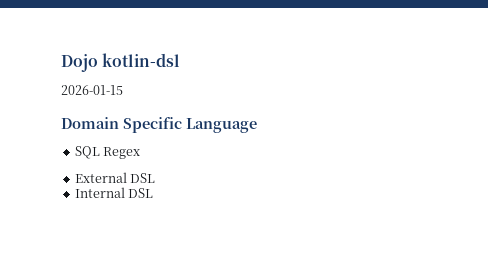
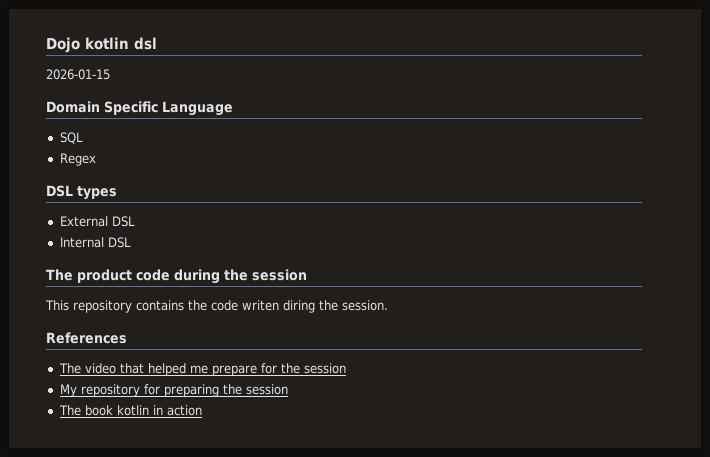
[102,53,181,67] kotlin-dsl -> [85,37,157,50] kotlin dsl
(100, 152) none -> (83, 138) //
(141, 153) none -> [46,185,117,200] // DSL types
(154, 193) none -> [46,269,307,284] [45,300,388,313] [46,332,127,344] [58,363,346,376] [59,384,288,397] [58,405,202,416] // The product code during the session // This repository contains the code writen diring the session. // References // The video that helped me prepare for the session // My repository for preparing the session // The book kotlin in action

